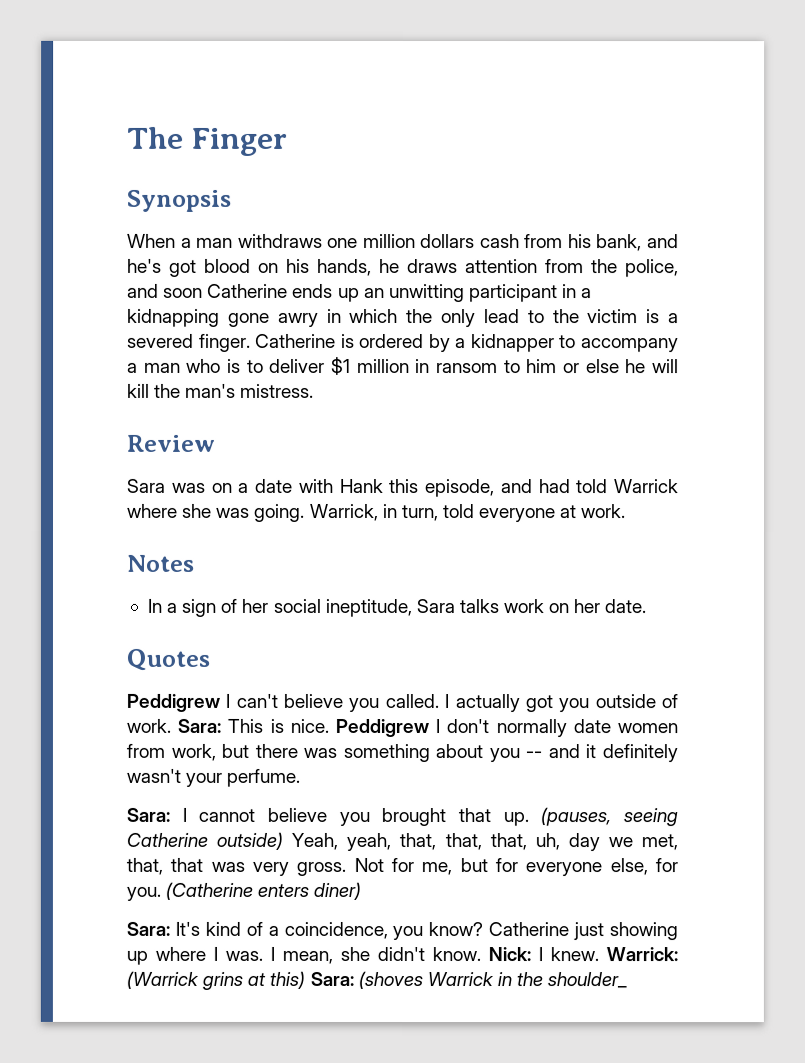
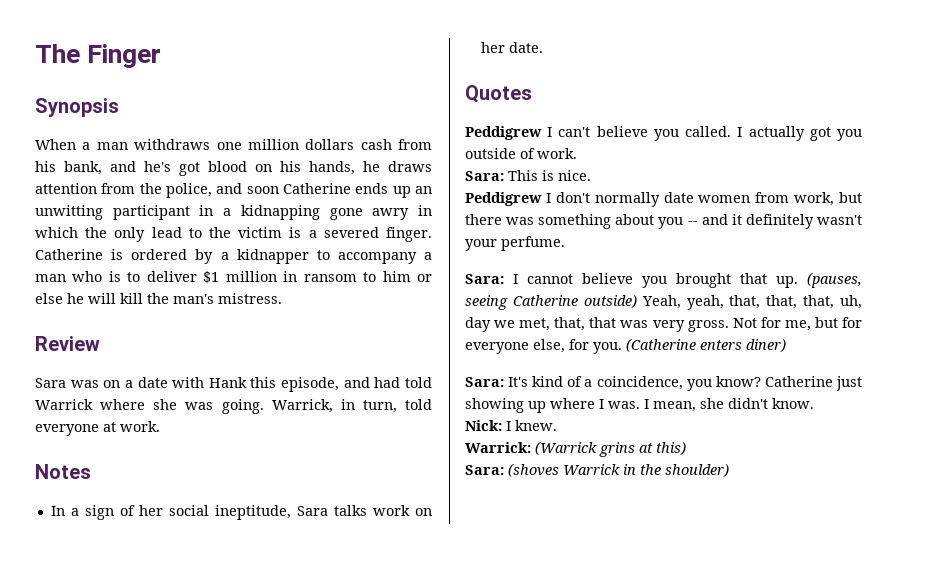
(171, 725) none -> (577, 153) //
(329, 725) none -> (591, 175) //
(481, 954) none -> (814, 403) //
(599, 954) none -> (557, 425) //
(306, 979) none -> (686, 448) //
[547,972,628,989] shoulder_ -> [665,464,729,477] shoulder)

